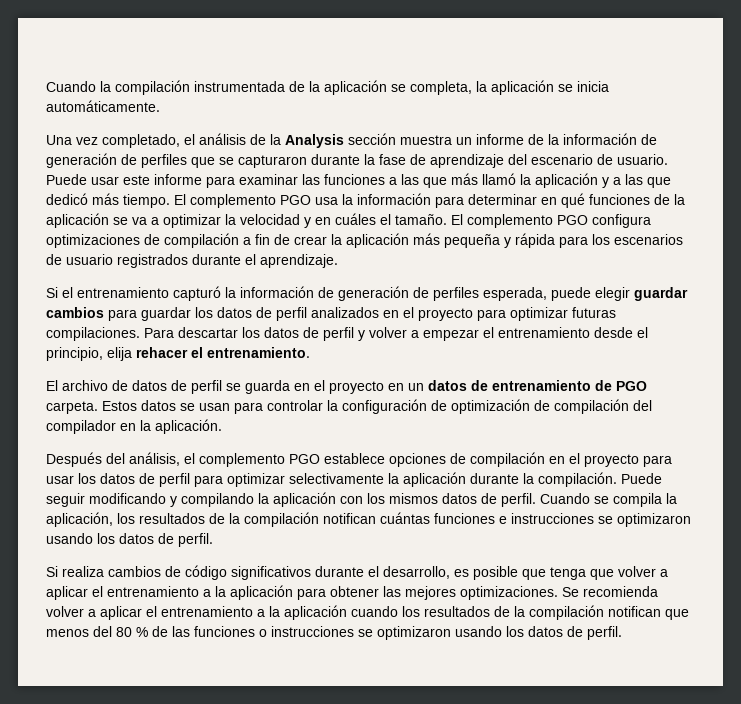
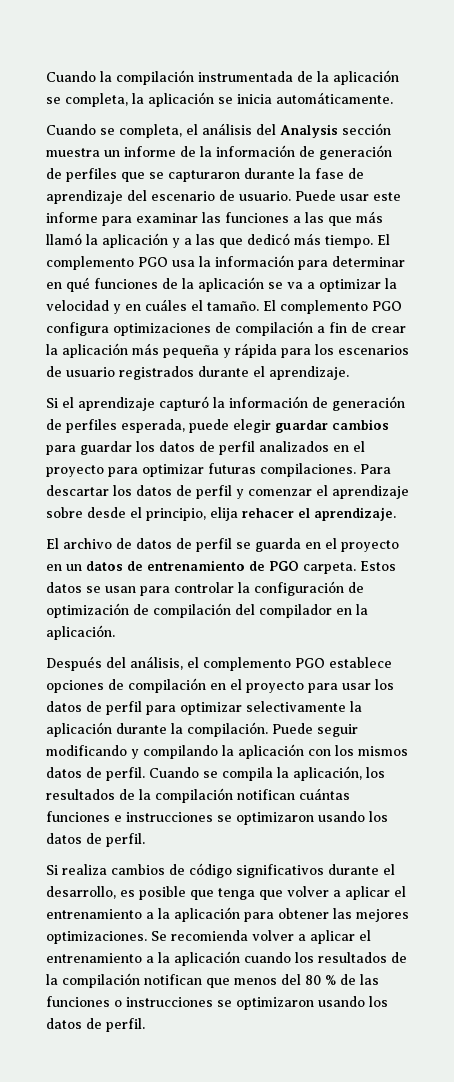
[46,133,281,148] Una vez completado, el análisis de la -> [46,123,276,138] Cuando se completa, el análisis del
[77,287,169,298] entrenamiento -> [78,397,155,411] aprendizaje
[369,327,590,341] volver a empezar el entrenamiento -> [248,485,409,499] [46,507,83,518] comenzar el aprendizaje sobre
[207,347,310,358] entrenamiento. -> [314,507,396,521] aprendizaje.

